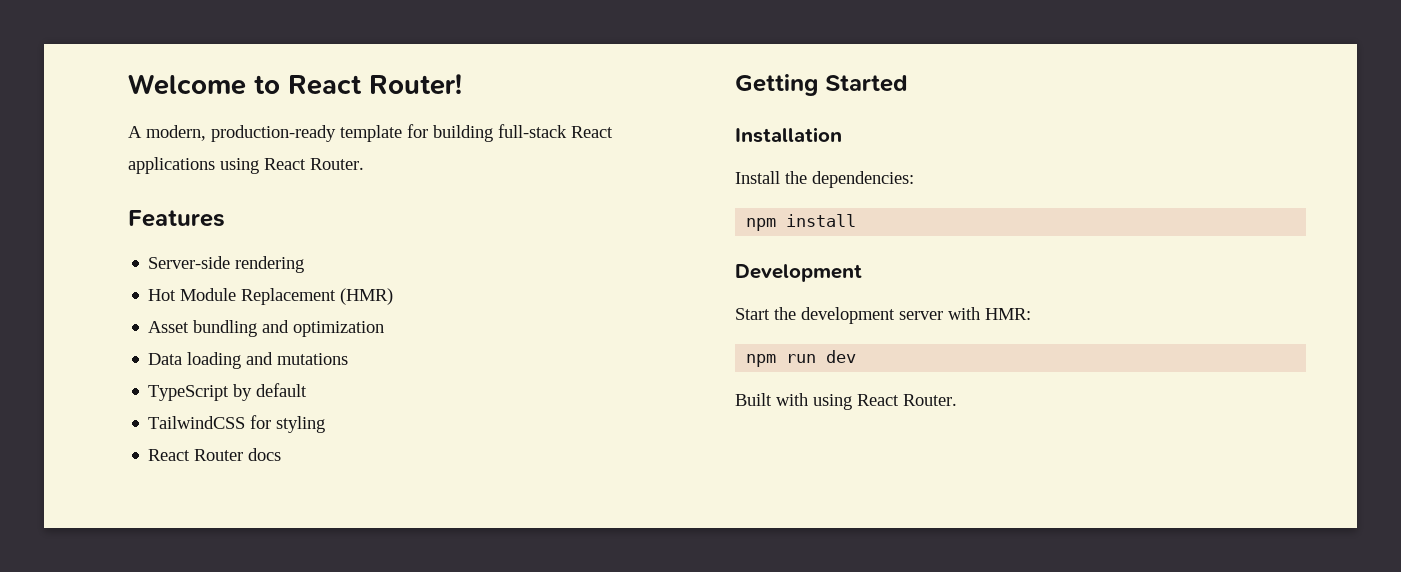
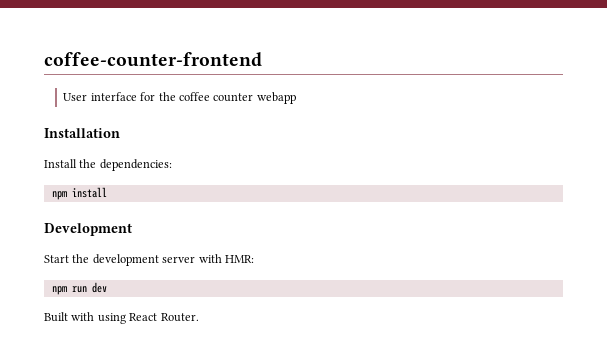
[128,74,462,95] [128,124,613,142] [128,157,364,174] [128,210,225,227] [148,256,305,273] [148,288,394,305] [148,320,385,337] [148,352,349,369] [148,383,308,401] [148,415,326,433] [148,448,282,461] [735,74,908,96] Welcome to React Router! // A modern, production-ready template for building full-stack React applications using React Router. // Features // Server-side rendering // Hot Module Replacement (HMR) // Asset bundling and optimization // Data loading and mutations // TypeScript by default // TailwindCSS for styling // React Router docs // Getting Started -> [44,52,262,67] [63,92,296,104] coffee-counter-frontend // User interface for the coffee counter webapp

